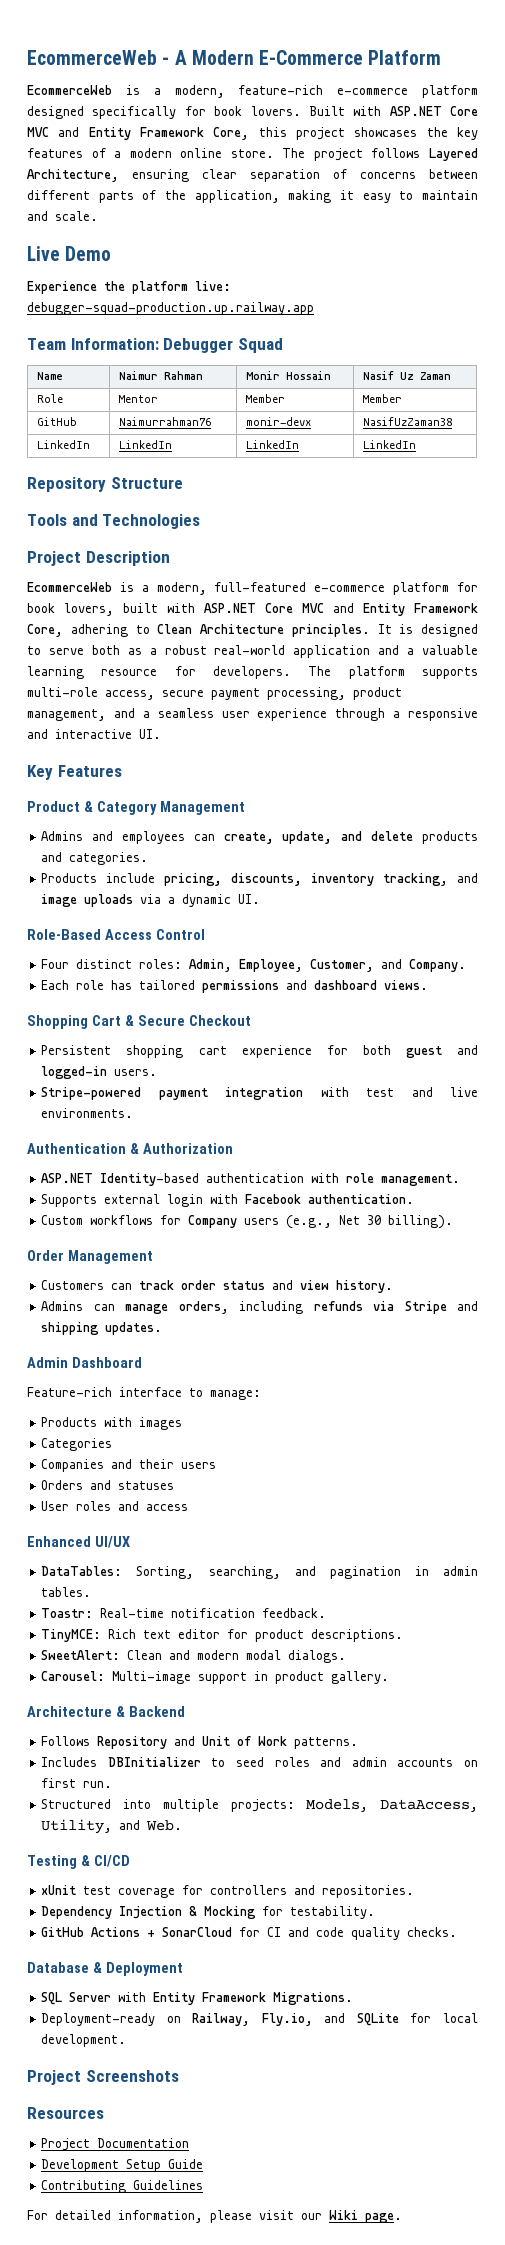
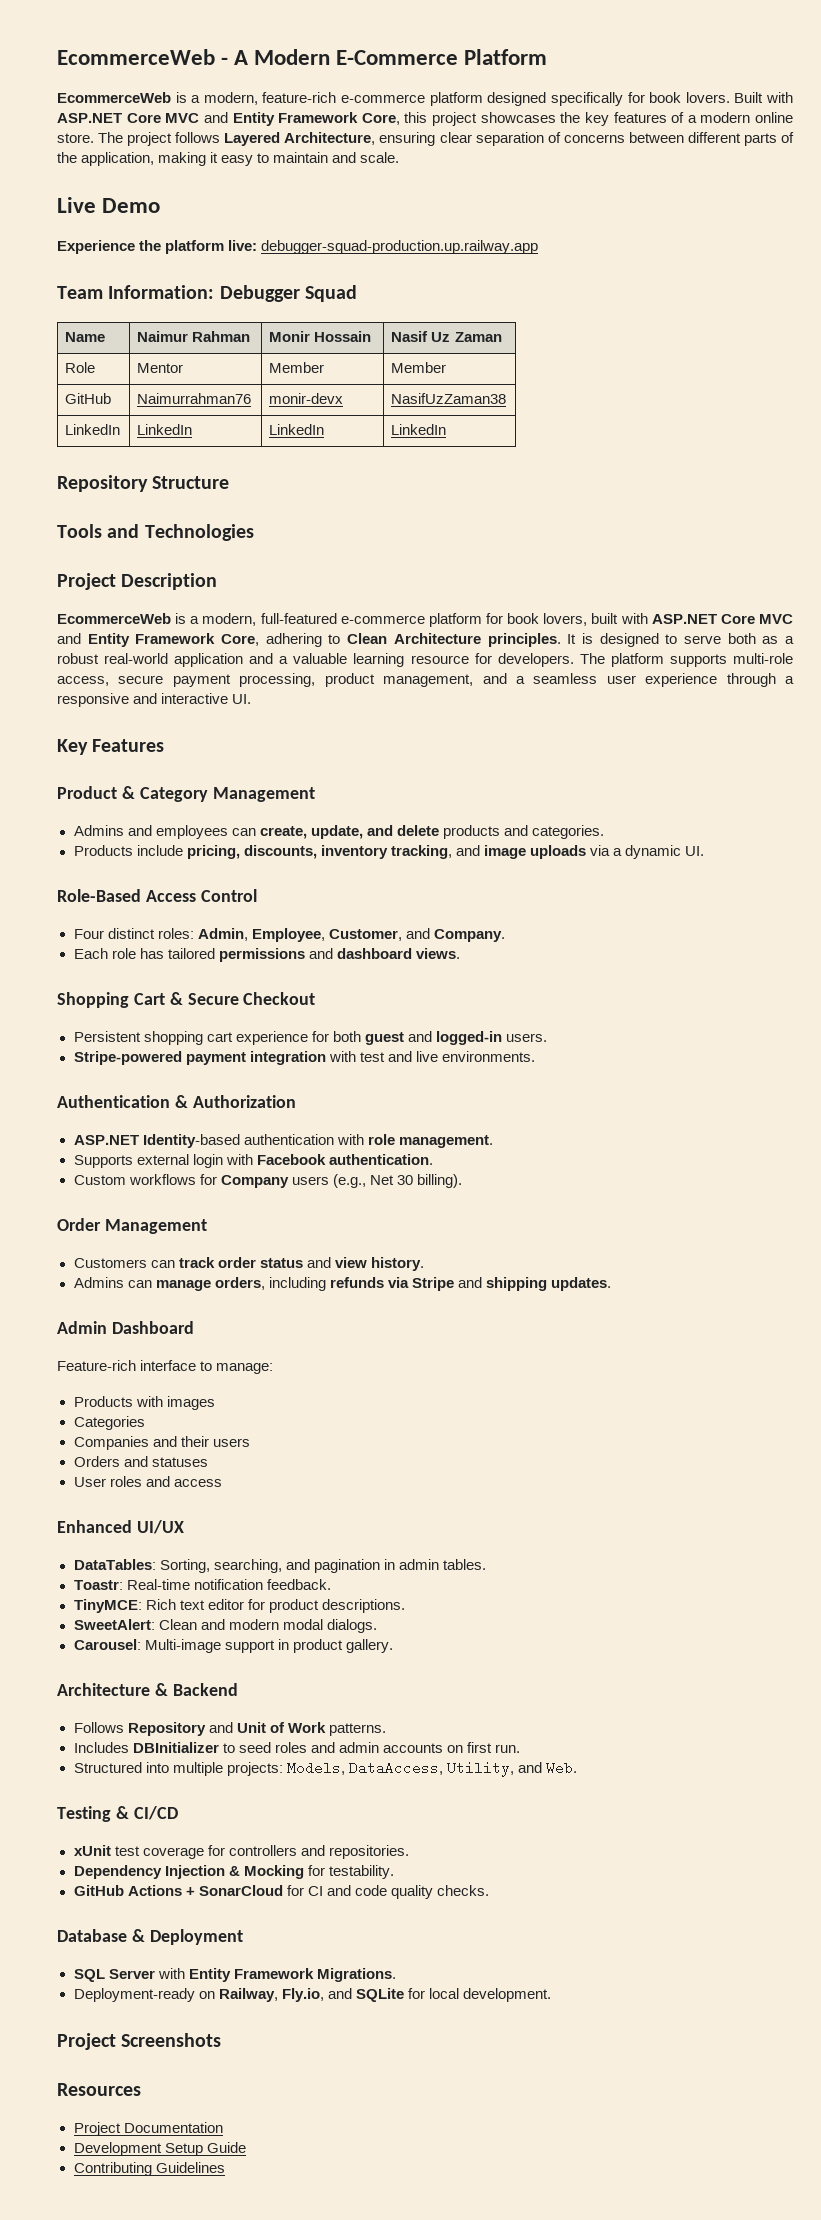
[27,2210,402,2223] // For detailed information, please visit our Wiki page. -> (225, 2167) none

